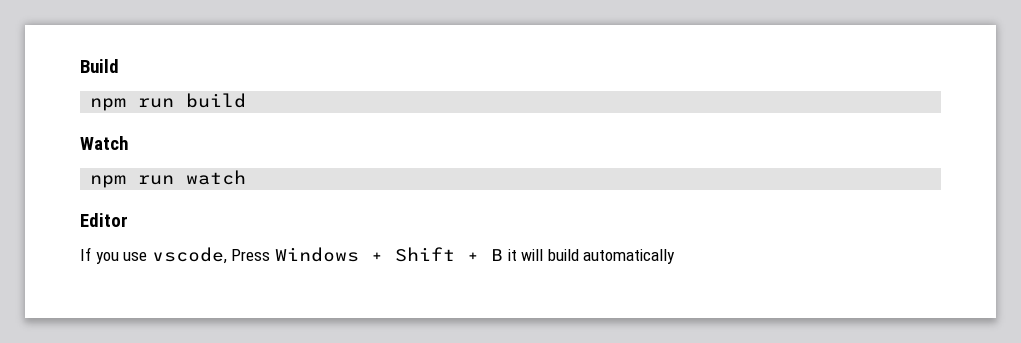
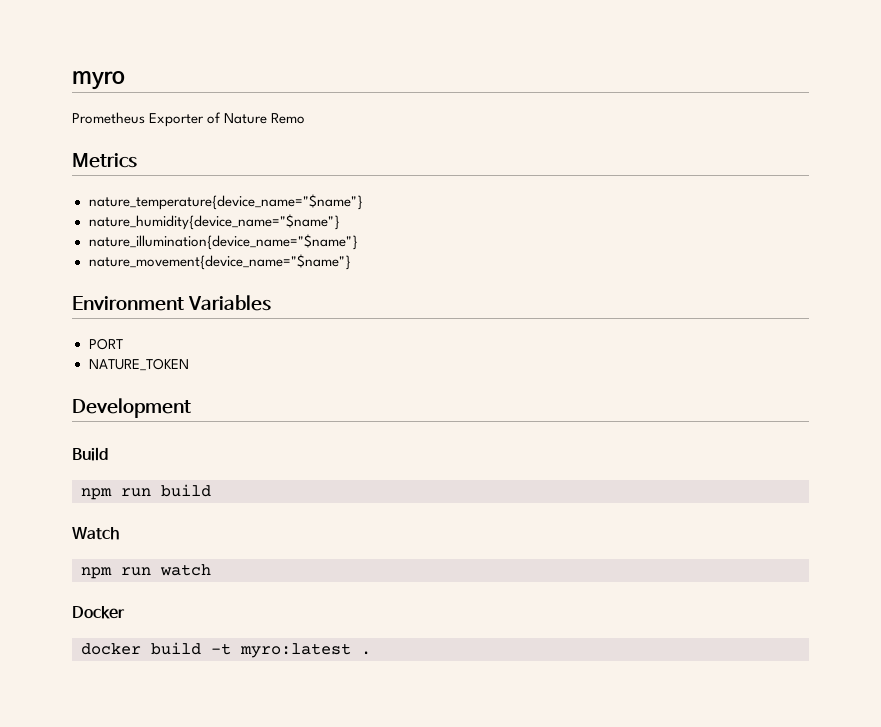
(80, 66) none -> [72,71,125,90] [72,112,306,127] [72,153,137,168] [88,194,363,210] [88,214,340,230] [88,234,358,250] [88,254,351,270] [72,295,271,311] [88,338,123,350] [88,358,189,371] [72,398,191,418] myro // Prometheus Exporter of Nature Remo // Metrics // nature_temperature{device_name="$name"} // nature_humidity{device_name="$name"} // nature_illumination{device_name="$name"} // nature_movement{device_name="$name"} // Environment Variables // PORT // NATURE_TOKEN // Development //
[80,213,128,227] [80,247,676,264] Editor // If you use vscode, Press Windows + Shift + B it will build automatically -> [72,606,125,619] [81,642,371,658] Docker // docker build -t myro:latest .

